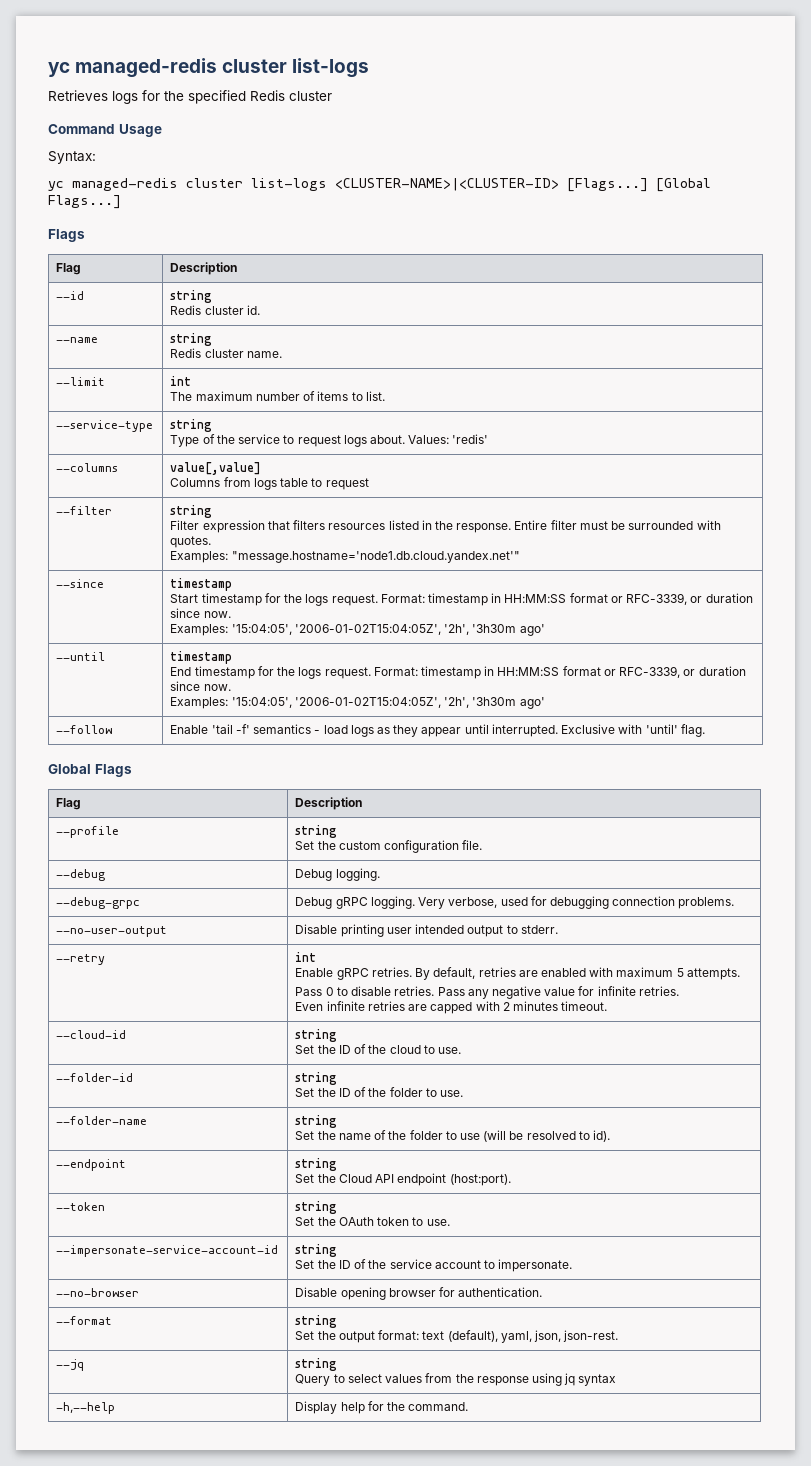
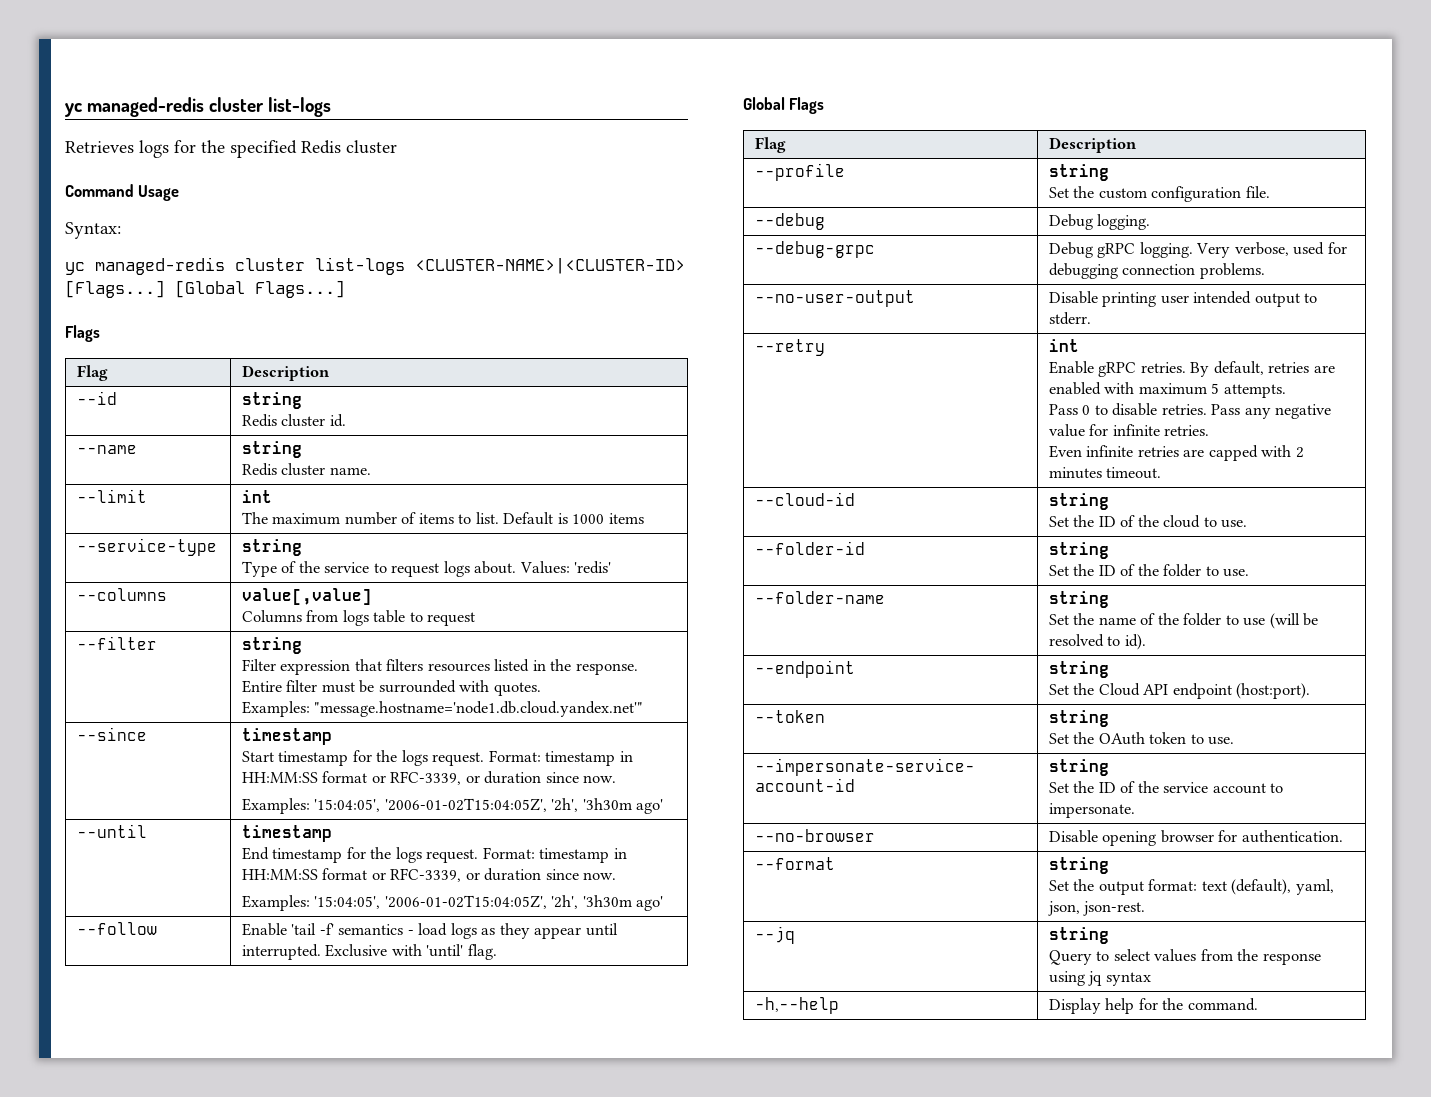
(385, 396) none -> [503,512,644,525] Default is 1000 items

